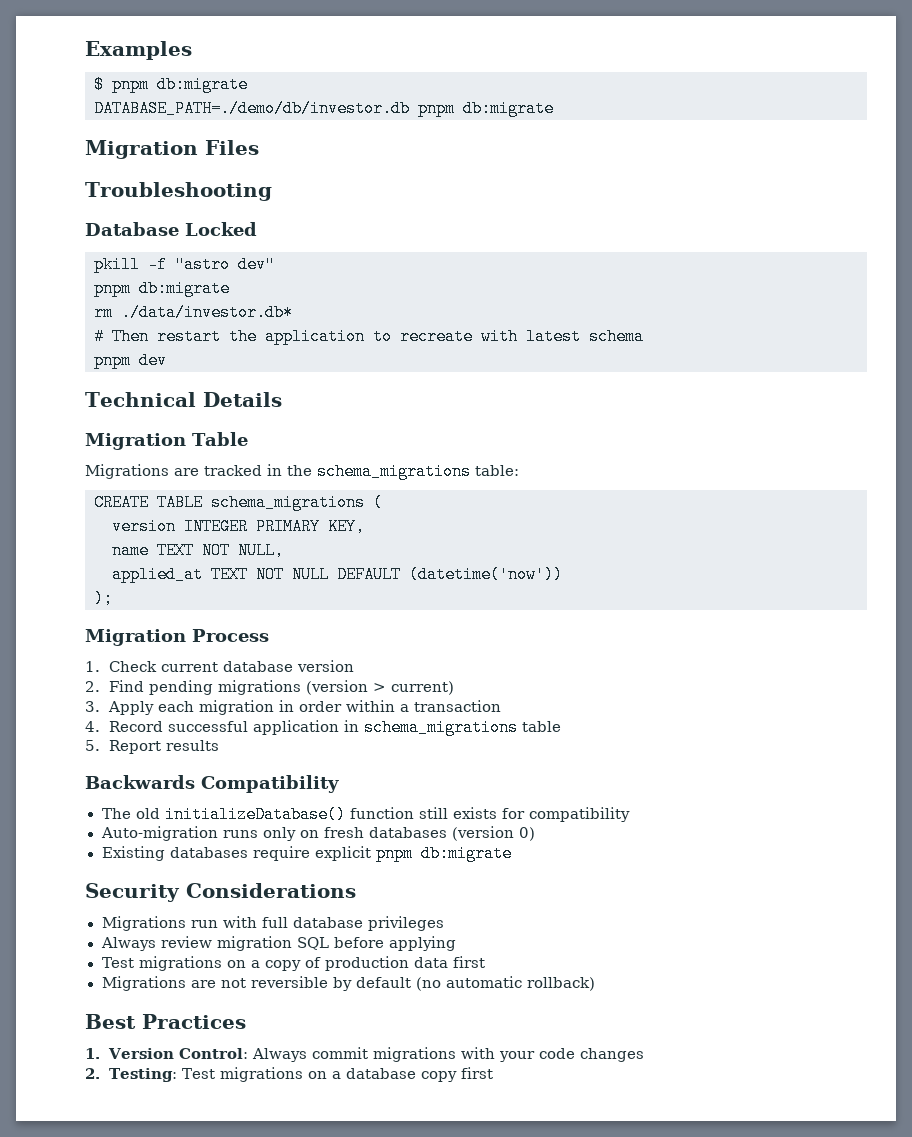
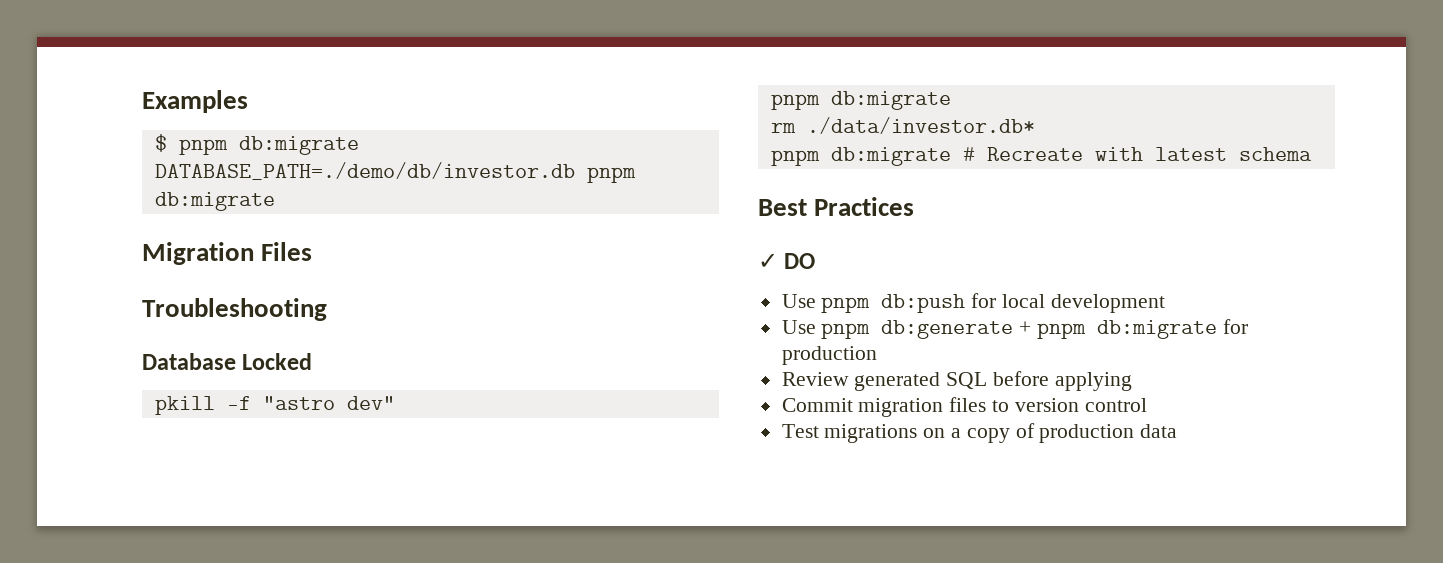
[94,328,644,345] [94,352,167,369] [85,392,282,407] [85,432,248,450] [85,463,519,480] [94,494,383,511] [112,518,365,535] [112,542,284,559] [112,566,563,583] [94,590,113,607] [85,629,269,646] [85,660,354,672] [85,680,454,695] [85,700,501,715] [85,719,561,736] [85,740,219,754] [85,775,339,793] [101,806,630,823] [100,826,535,841] [101,845,512,862] [85,883,356,902] [101,916,444,931] [100,936,456,951] # Then restart the application to recreate with latest schema // pnpm dev // Technical Details // Migration Table // Migrations are tracked in the schema_migrations table: // CREATE TABLE schema_migrations ( // version INTEGER PRIMARY KEY, // name TEXT NOT NULL, // applied_at TEXT NOT NULL DEFAULT (datetime('now')) // ); // Migration Process // 1. Check current database version // 2. Find pending migrations (version > current) // 3. Apply each migration in order within a transaction // 4. Record successful application in schema_migrations table // 5. Report results // Backwards Compatibility // The old initializeDatabase() function still exists for compatibility // Auto-migration runs only on fresh databases (version 0) // Existing databases require explicit pnpm db:migrate // Security Considerations // Migrations run with full database privileges // Always review migration SQL before applying -> [770,147,1312,166] [758,197,915,216] [758,253,816,269] [781,293,1165,313] [781,319,1248,339] [781,346,877,365] [781,371,1132,391] [781,397,1147,417] pnpm db:migrate # Recreate with latest schema // Best Practices // ✓ DO // Use pnpm db:push for local development // Use pnpm db:generate + pnpm db:migrate for production // Review generated SQL before applying // Commit migration files to version control
[453,956,486,968] [101,976,595,991] [85,1014,246,1029] [85,1047,644,1062] [85,1067,493,1082] first // Migrations are not reversible by default (no automatic rollback) // Best Practices // 1. Version Control: Always commit migrations with your code changes // 2. Testing: Test migrations on a database copy first -> (1178, 431) none

